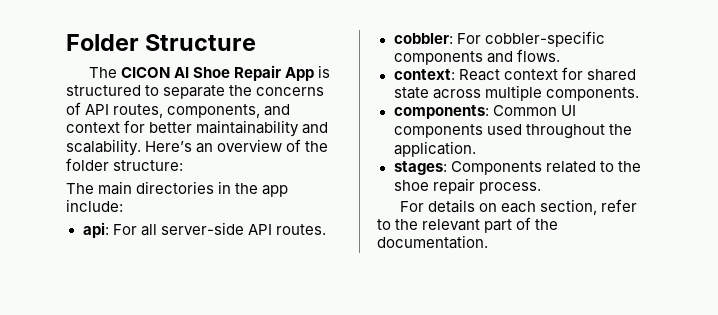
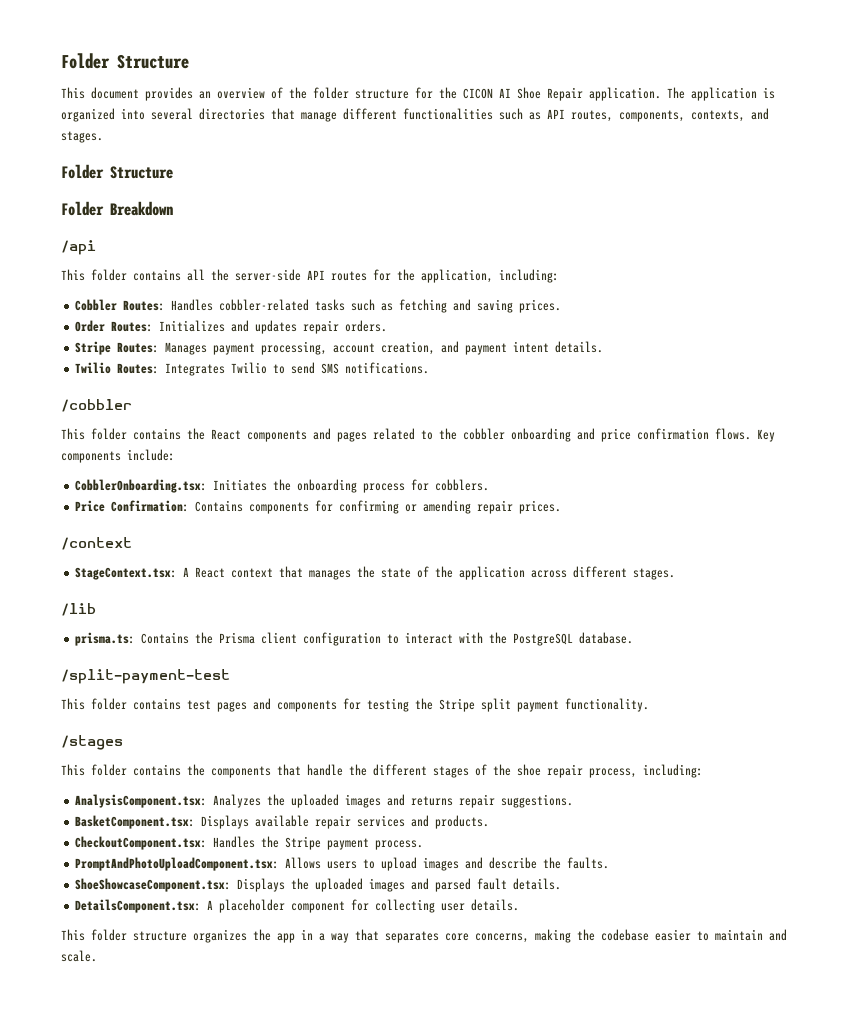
[66,34,257,51] [88,65,331,81] [66,85,325,99] [66,102,291,118] [66,120,329,137] [66,139,193,156] Folder Structure // The CICON AI Shoe Repair App is structured to separate the concerns of API routes, components, and context for better maintainability and scalability. Here’s -> [61,53,189,69] [61,87,193,101] Folder Structure // This document provides
[113,160,184,171] [66,181,289,197] [66,199,123,212] [82,222,326,238] [393,31,605,47] [393,49,560,65] [393,67,636,81] [393,85,639,101] [393,105,576,119] [393,124,632,139] [393,141,476,157] [393,161,641,175] [393,178,541,194] [399,199,637,215] [377,217,559,233] [377,235,488,249] structure: // The main directories in the app include: // api: For all server-side API routes. // cobbler: For cobbler-specific components and flows. // context: React context for shared state across multiple components. // components: Common UI components used throughout the application. // stages: Components related to the shoe repair process. // For details on each section, refer to the relevant part of the documentation. -> [355,87,775,101] [61,108,769,122] [61,131,103,143] [61,164,173,179] [61,201,173,216] [61,240,96,255] [61,269,559,283] [75,299,562,313] [75,320,388,334] [75,341,604,355] [75,362,430,376] [61,399,132,412] [61,428,775,442] [61,449,175,463] [75,479,490,493] [75,500,562,514] [61,537,132,550] [75,566,676,580] [61,603,96,616] [75,632,634,646] [61,669,230,684] [61,698,649,712] [61,735,123,750] [61,764,703,778] [75,794,574,808] [75,815,490,829] [75,836,424,850] [75,857,610,871] [75,878,562,892] [75,899,520,913] [61,929,787,943] [61,950,97,962] structure for the CICON AI Shoe Repair application. The application is organized into several directories that manage different functionalities such as API routes, components, contexts, and stages. // Folder Structure // Folder Breakdown // /api // This folder contains all the server-side API routes for the application, including: // Cobbler Routes: Handles cobbler-related tasks such as fetching and saving prices. // Order Routes: Initializes and updates repair orders. // Stripe Routes: Manages payment processing, account creation, and payment intent details. // Twilio Routes: Integrates Twilio to send SMS notifications. // /cobbler // This folder contains the React components and pages related to the cobbler onboarding and price confirmation flows. Key components include: // CobblerOnboarding.tsx: Initiates the onboarding process for cobblers. // Price Confirmation: Contains components for confirming or amending repair prices. // /context // StageContext.tsx: A React context that manages the state of the application across different stages. // /lib // prisma.ts: Contains the Prisma client configuration to interact with the PostgreSQL database. // /split-payment-test // This folder contains test pages and components for testing the Stripe split payment functionality. // /stages // This folder contains the components that handle the different stages of the shoe repair process, including: // AnalysisComponent.tsx: Analyzes the uploaded images and returns repair suggestions. // BasketComponent.tsx: Displays available repair services and products. // CheckoutComponent.tsx: Handles the Stripe payment process. // PromptAndPhotoUploadComponent.tsx: Allows users to upload images and describe the faults. // ShoeShowcaseComponent.tsx: Displays the uploaded images and parsed fault details. // DetailsComponent.tsx: A placeholder component for collecting user details. // This folder structure organizes the app in a way that separates core concerns, making the codebase easier to maintain and scale.

